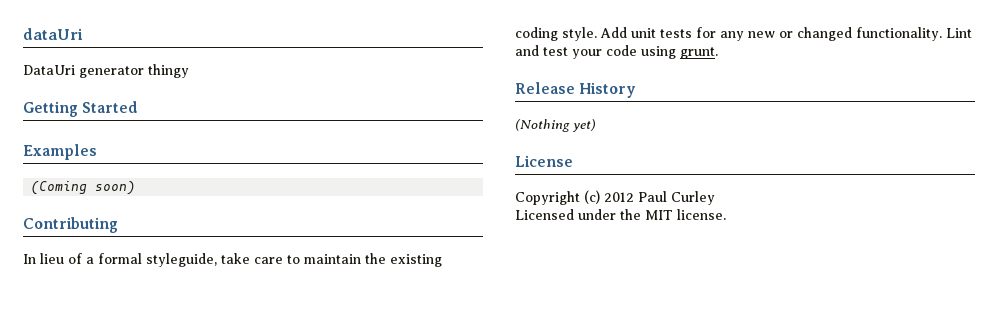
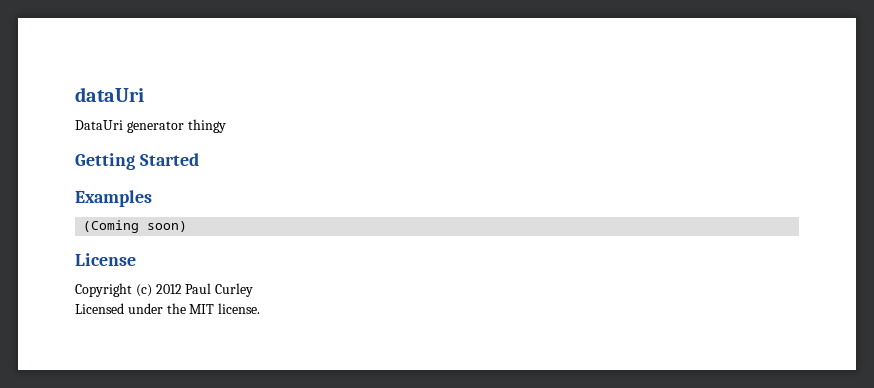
[23,217,118,233] [23,253,442,267] [515,27,972,41] [515,45,718,59] [515,82,637,98] [515,119,596,132] // Contributing // In lieu of a formal styleguide, take care to maintain the existing coding style. Add unit tests for any new or changed functionality. Lint and test your code using grunt. // Release History // (Nothing yet) -> (188, 226) none

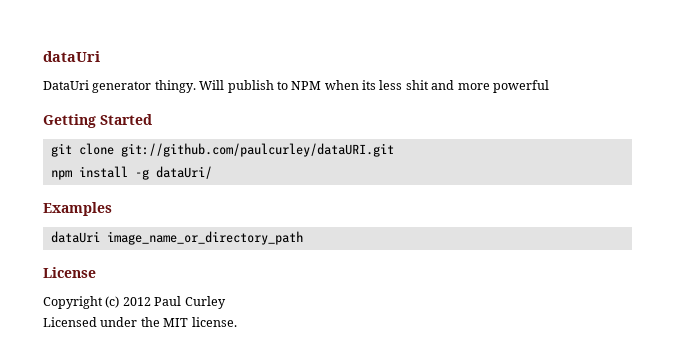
[187,119,226,133] [75,153,199,170] thingy // Getting Started -> [154,80,549,93] [43,114,152,128] [50,143,394,157] [50,166,212,180] thingy. Will publish to NPM when its less shit and more powerful // Getting Started // git clone git://github.com/paulcurley/dataURI.git // npm install -g dataUri/
[83,220,188,233] (Coming soon) -> [50,231,303,245] dataUri image_name_or_directory_path

